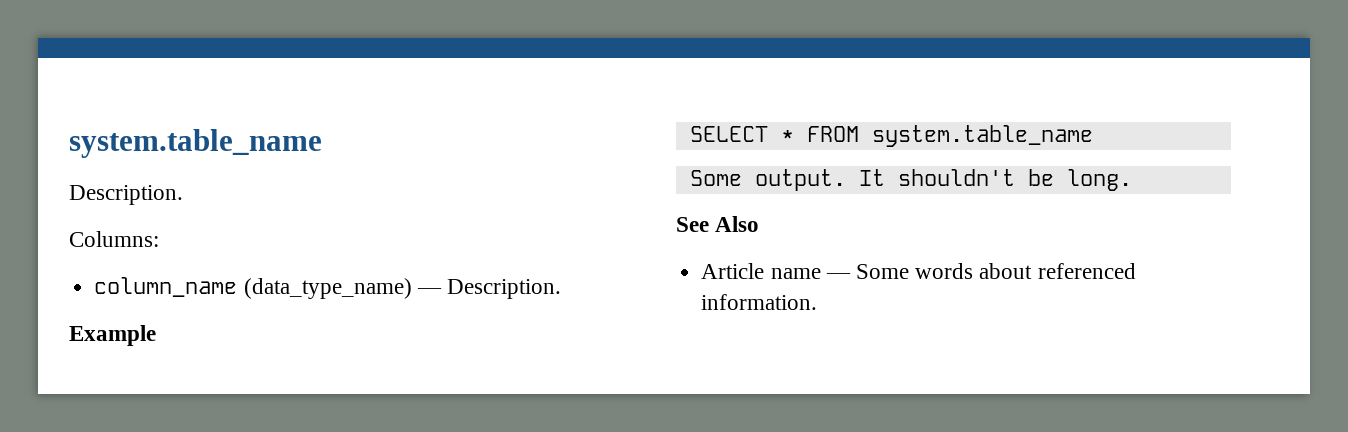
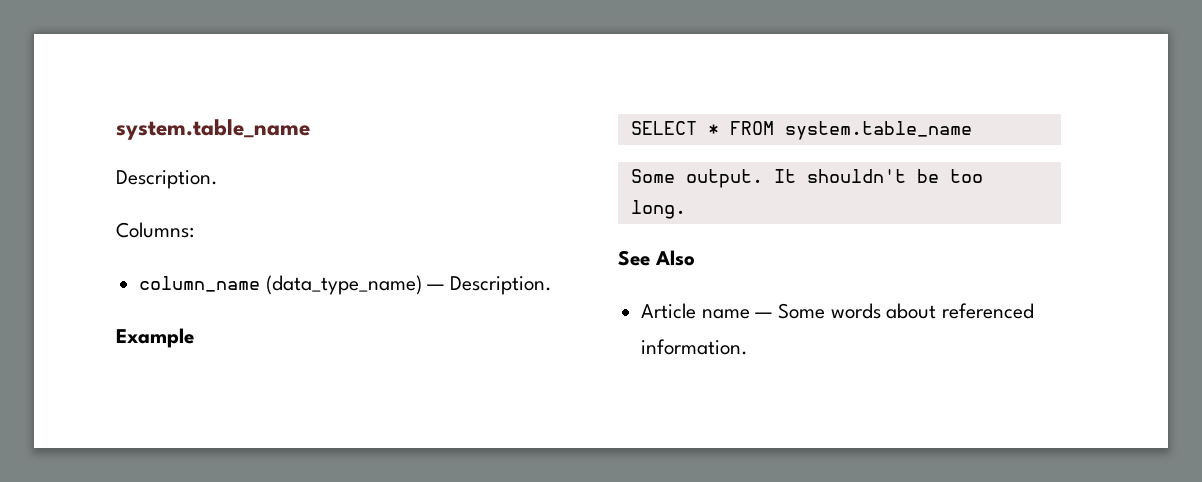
(1054, 177) none -> [949,169,983,183] too

